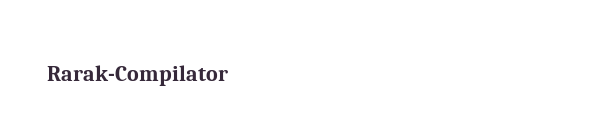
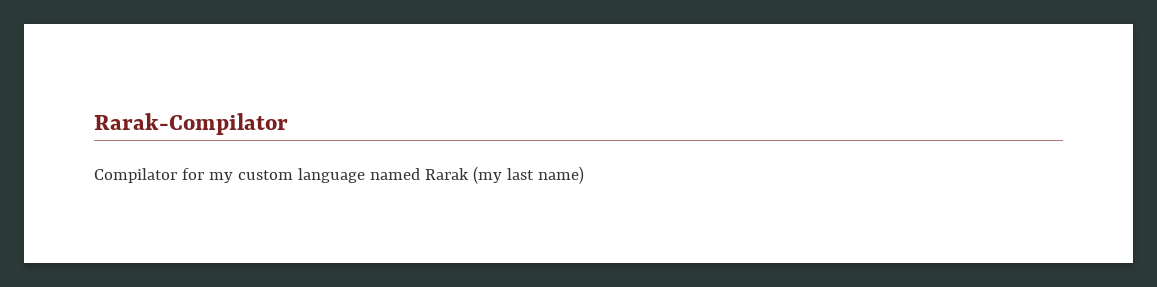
(228, 75) none -> [94,166,584,184] // Compilator for my custom language named Rarak (my last name)

